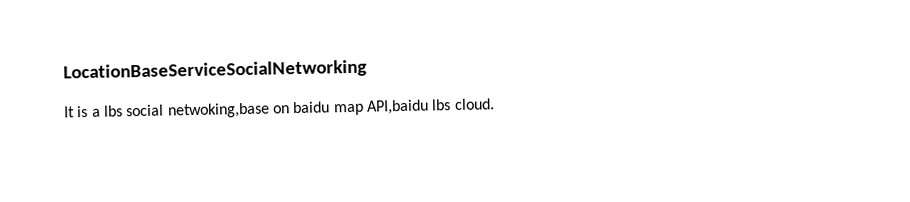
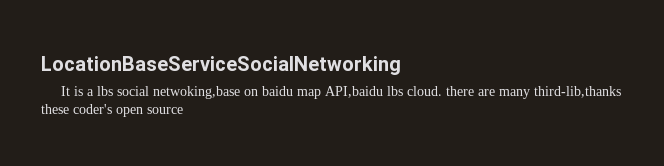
(495, 104) none -> [445,86,621,99] [41,104,183,117] there are many third-lib,thanks these coder's open source

